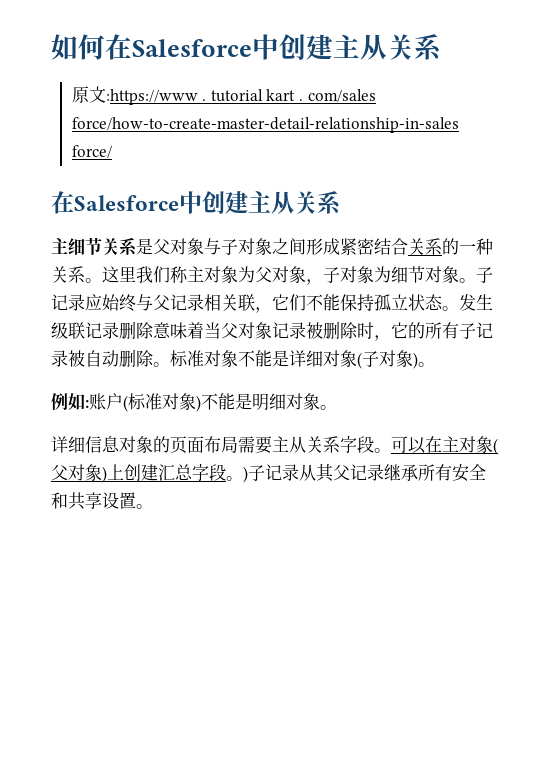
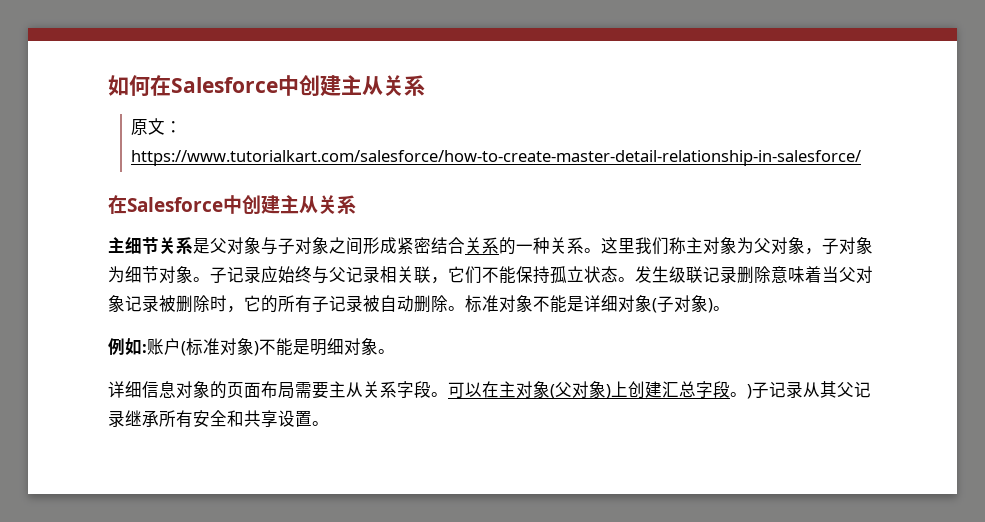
[105,89,376,105] [71,117,459,133] [71,145,112,158] :https://www . tutorial kart . com/sales force/how-to-create-master-detail-relationship-in-sales force/ -> [165,121,183,133] [131,150,862,166] ：https://www.tutorialkart.com/salesforce/how-to-create-master-detail-relationship-in-salesforce/

